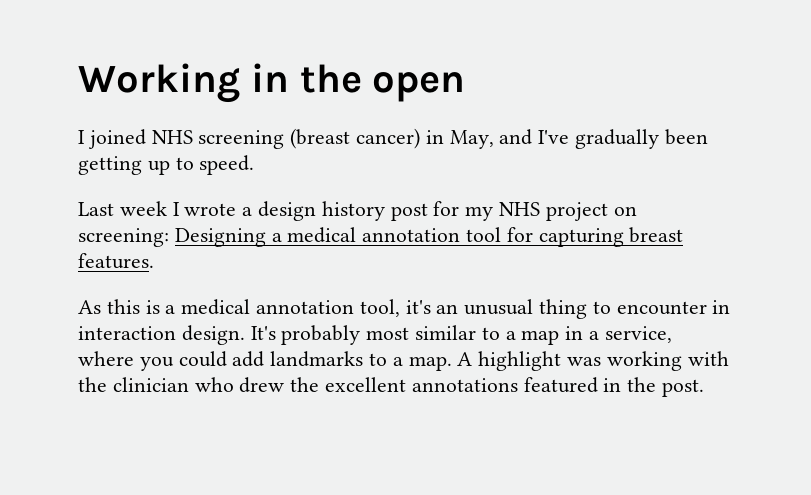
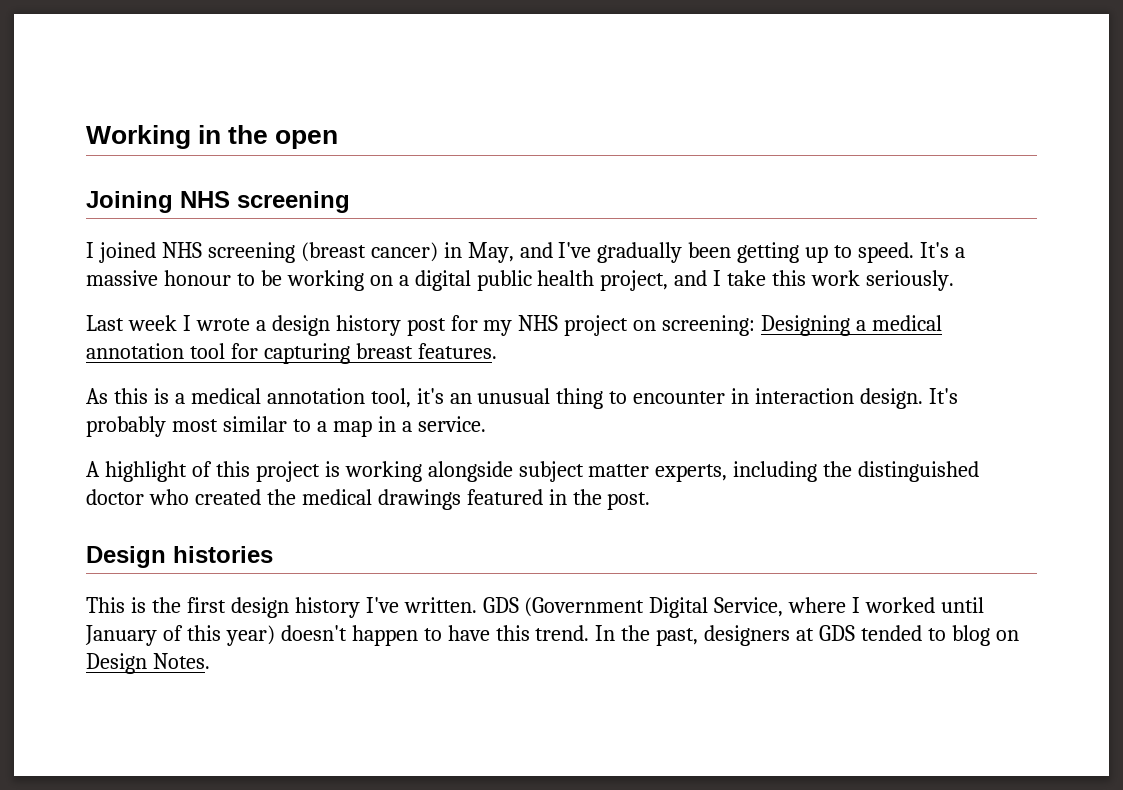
(466, 87) none -> [86,191,350,213] // Joining NHS screening
(255, 165) none -> [920,242,965,258] [86,270,955,291] It's a massive honour to be working on a digital public health project, and I take this work seriously.
[604,326,672,343] [78,351,729,371] [78,377,705,397] service, where you could add landmarks to a map. A highlight was working with the clinician who drew the excellent annotations featured in the post. -> [417,416,486,432] [86,461,980,482] [86,489,651,510] [86,546,273,568] [86,597,985,618] [85,625,1019,646] [86,653,210,674] service. // A highlight of this project is working alongside subject matter experts, including the distinguished doctor who created the medical drawings featured in the post. // Design histories // This is the first design history I've written. GDS (Government Digital Service, where I worked until January of this year) doesn't happen to have this trend. In the past, designers at GDS tended to blog on Design Notes.

